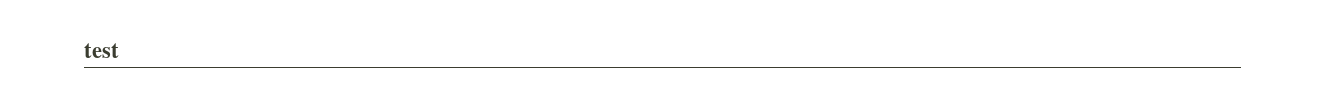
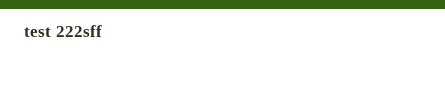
(119, 50) none -> [55,25,102,37] 222sff

